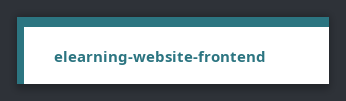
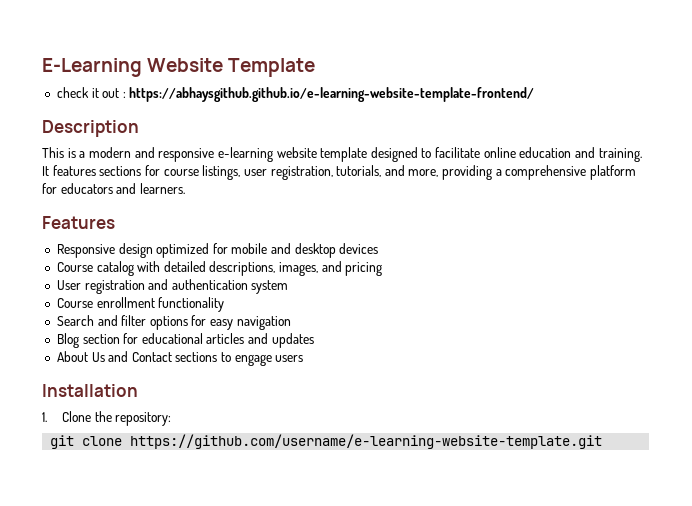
[54,51,266,65] elearning-website-frontend -> [42,58,316,77] [56,87,535,102] [42,120,139,137] [42,147,642,162] [42,165,637,180] [42,183,185,194] [42,216,115,229] [56,243,379,258] [56,261,383,276] [56,279,289,294] [56,297,225,312] [56,315,291,330] [56,333,314,348] [56,351,304,366] [42,384,138,397] [42,411,172,426] [50,434,603,449] E-Learning Website Template // check it out : https://abhaysgithub.github.io/e-learning-website-template-frontend/ // Description // This is a modern and responsive e-learning website template designed to facilitate online education and training. It features sections for course listings, user registration, tutorials, and more, providing a comprehensive platform for educators and learners. // Features // Responsive design optimized for mobile and desktop devices // Course catalog with detailed descriptions, images, and pricing // User registration and authentication system // Course enrollment functionality // Search and filter options for easy navigation // Blog section for educational articles and updates // About Us and Contact sections to engage users // Installation // 1. Clone the repository: // git clone https://github.com/username/e-learning-website-template.git

